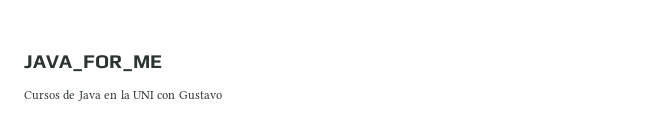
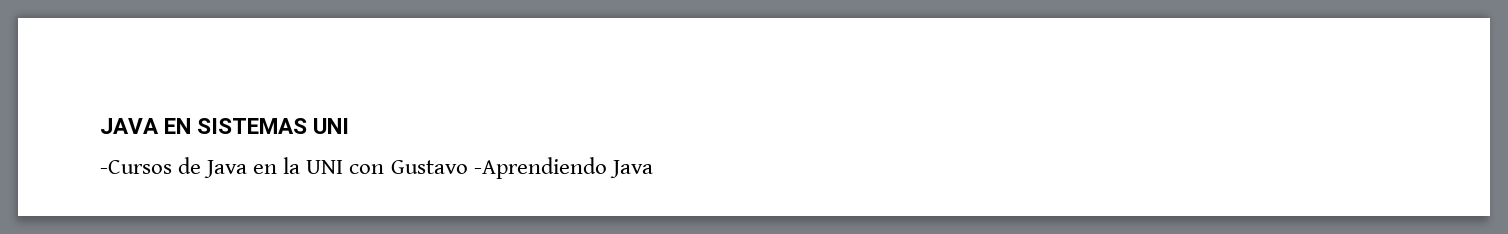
[24,55,162,72] [24,91,60,100] JAVA_FOR_ME // Cursos -> [100,118,350,134] [100,160,172,174] JAVA EN SISTEMAS UNI // -Cursos
(222, 95) none -> [473,157,653,179] -Aprendiendo Java

